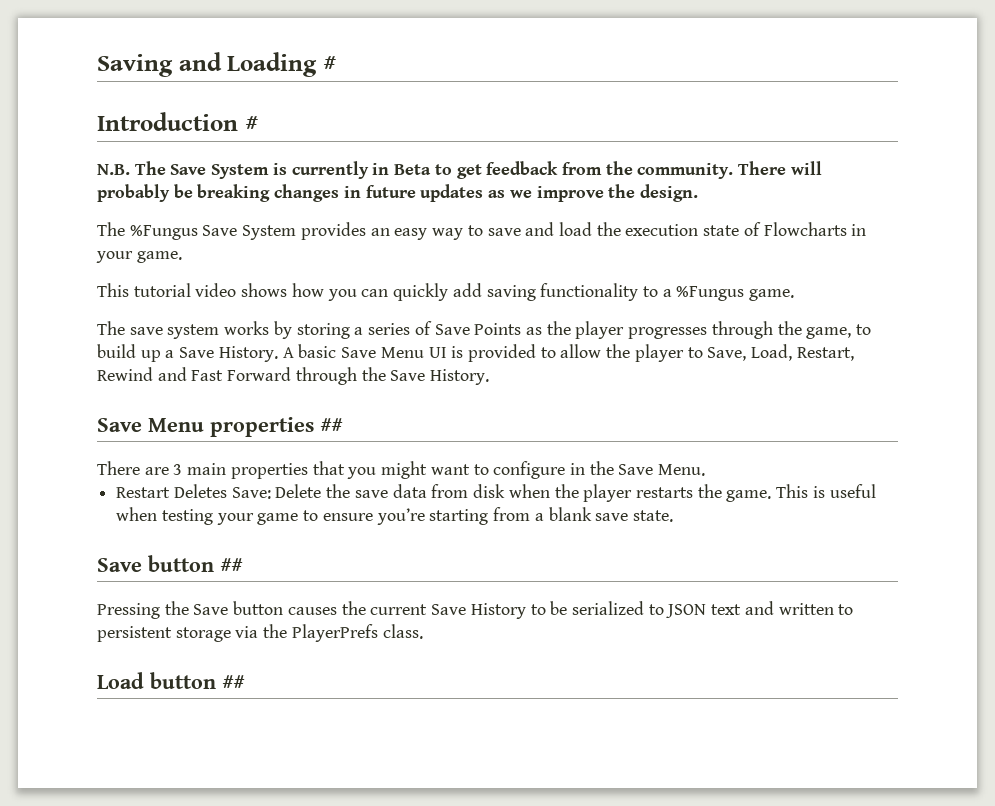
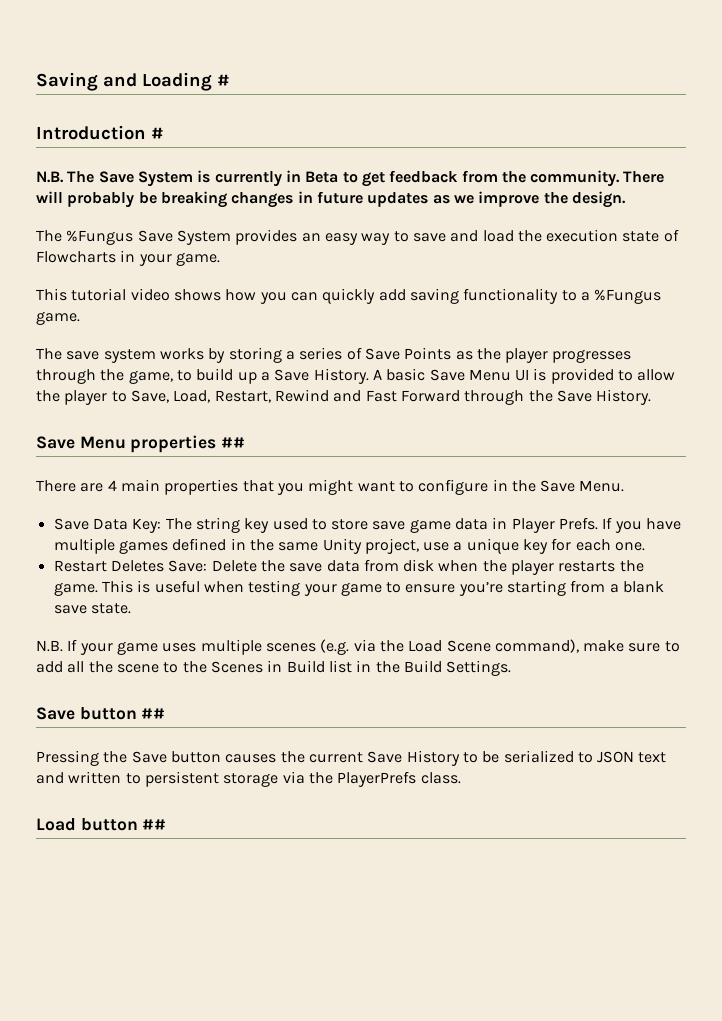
[173,464,183,475] 3 -> [107,480,117,491] 4
(706, 470) none -> [53,517,682,533] [53,538,646,554] // Save Data Key: The string key used to store save game data in Player Prefs. If you have multiple games defined in the same Unity project, use a unique key for each one.
(673, 516) none -> [36,639,680,655] [36,660,512,676] // N.B. If your game uses multiple scenes (e.g. via the Load Scene command), make sure to add all the scene to the Scenes in Build list in the Build Settings.

